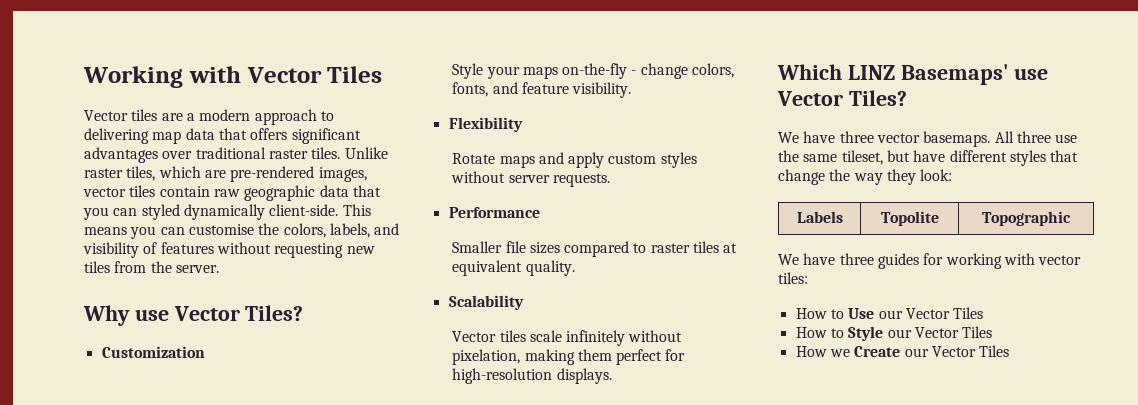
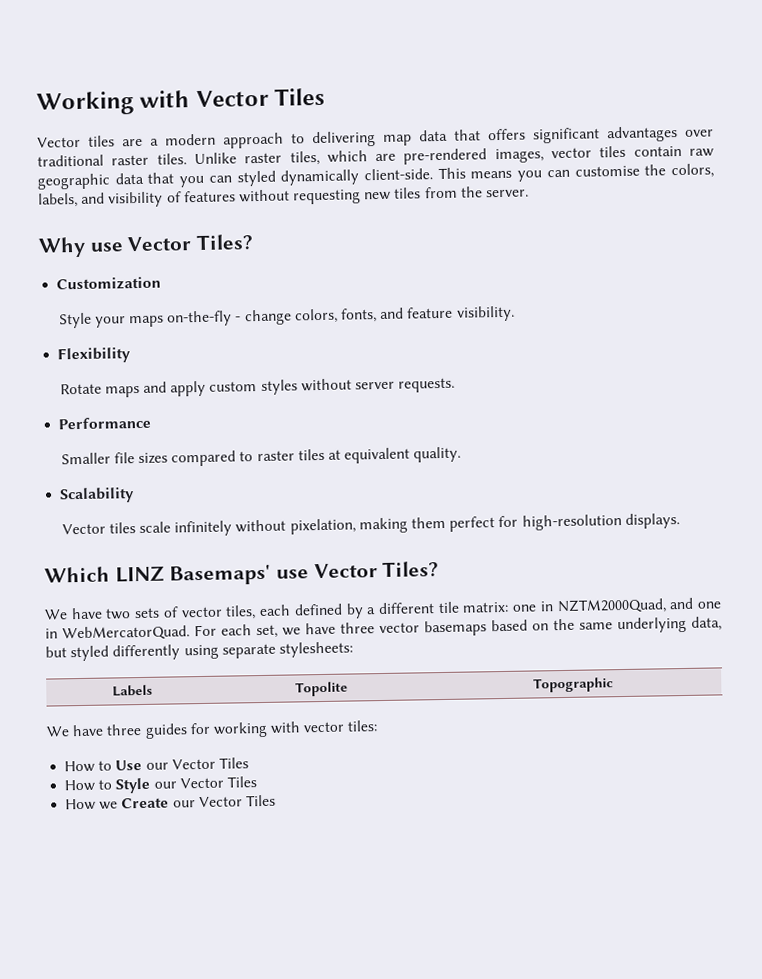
[839,131,1078,147] [778,150,1079,166] [778,169,953,185] three vector basemaps. All three use the same tileset, but have different styles that change the way they look: -> [105,597,722,620] [45,616,722,642] [45,641,353,662] two sets of vector tiles, each defined by a different tile matrix: one in NZTM2000Quad, and one in WebMercatorQuad. For each set, we have three vector basemaps based on the same underlying data, but styled differently using separate stylesheets:

